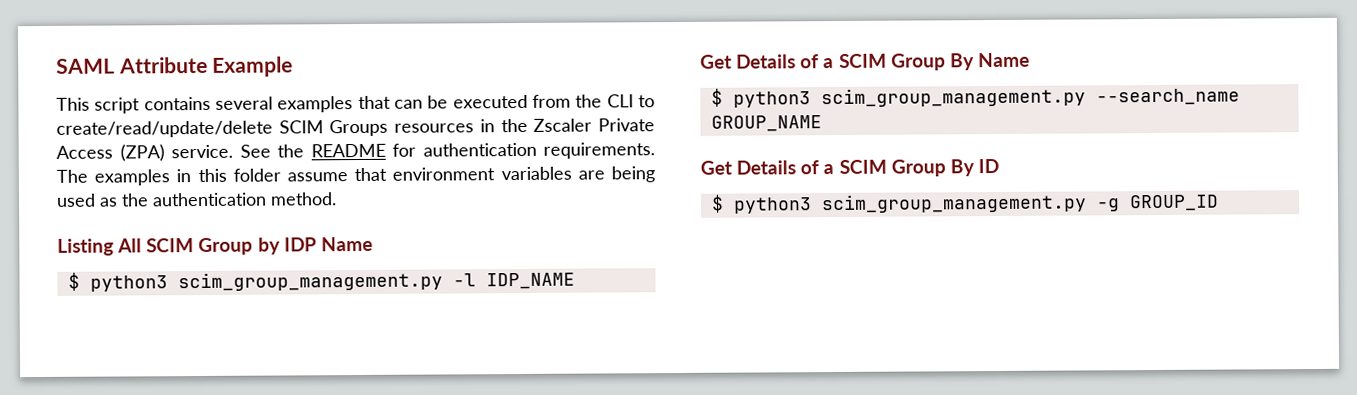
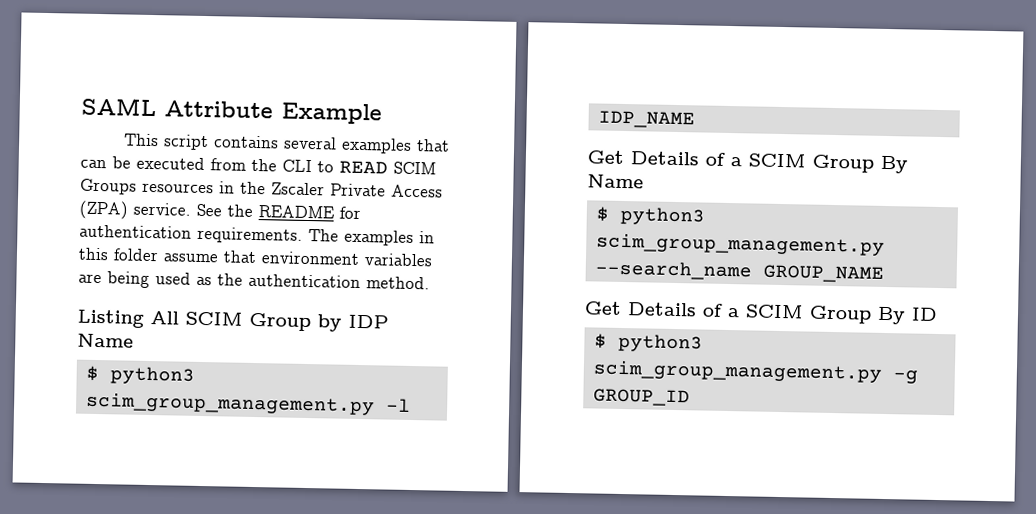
[56,120,273,138] create/read/update/delete -> [339,160,388,174] READ

